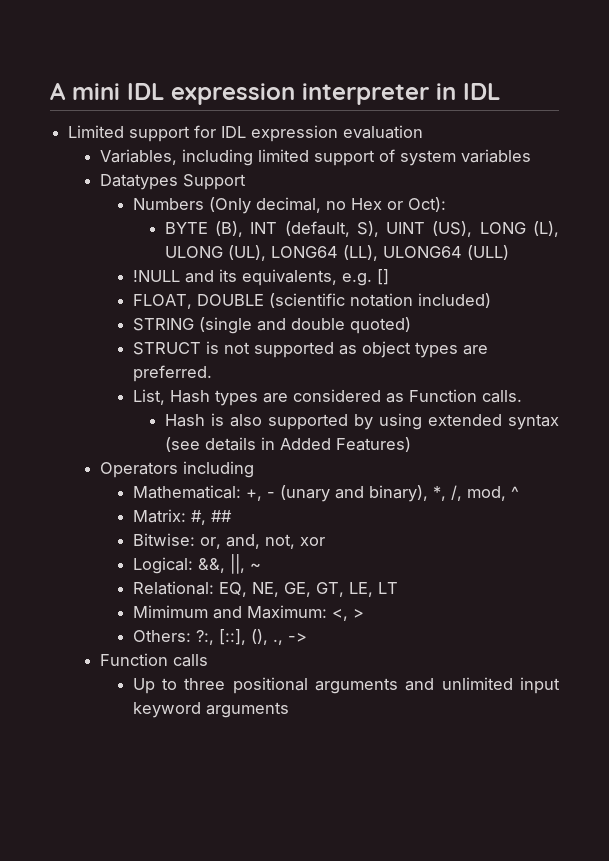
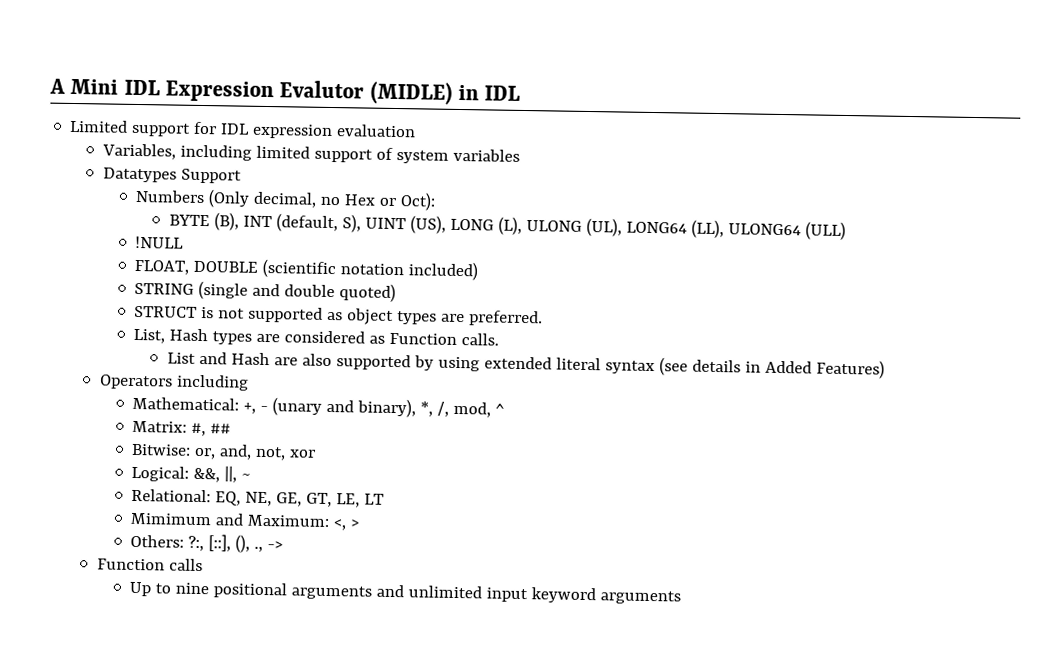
[72,83,429,105] mini IDL expression interpreter -> [70,78,453,105] Mini IDL Expression Evalutor (MIDLE)
[184,269,389,286] and its equivalents, e.g. [] -> (185, 242) none
[164,413,224,427] Hash is -> [166,351,298,366] List and Hash are
(502, 420) none -> [555,357,601,371] literal
[184,678,226,690] three -> [175,582,210,595] nine

